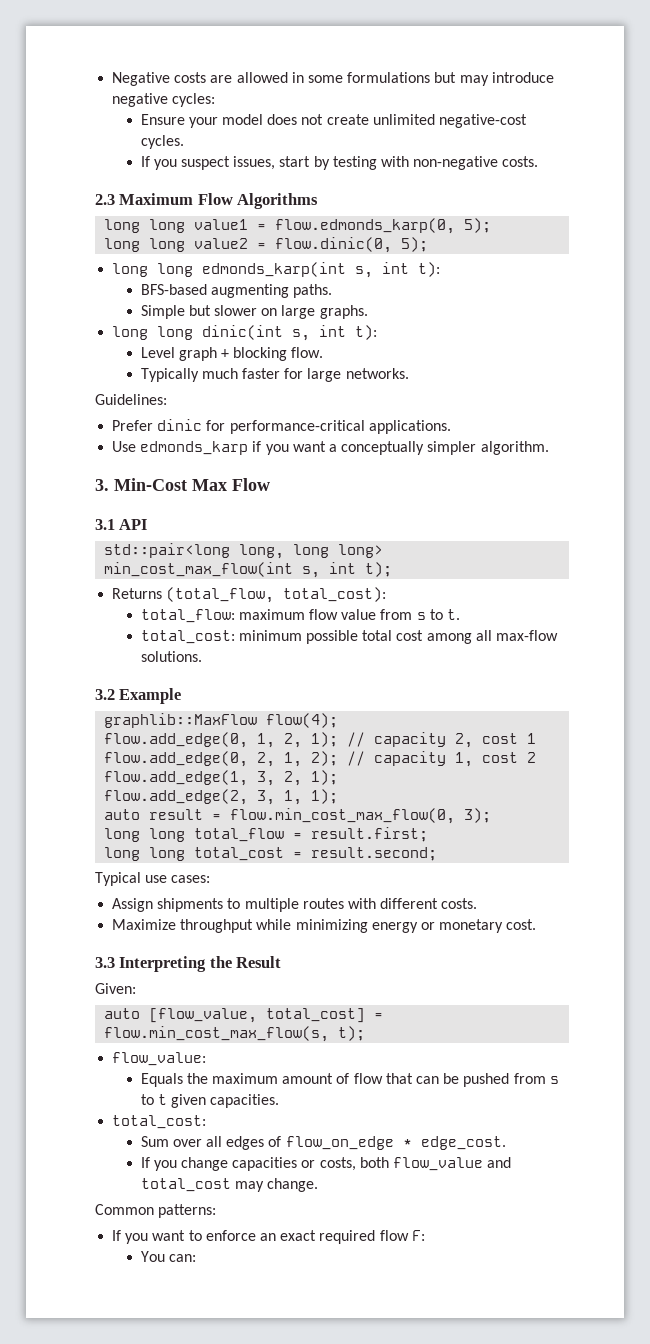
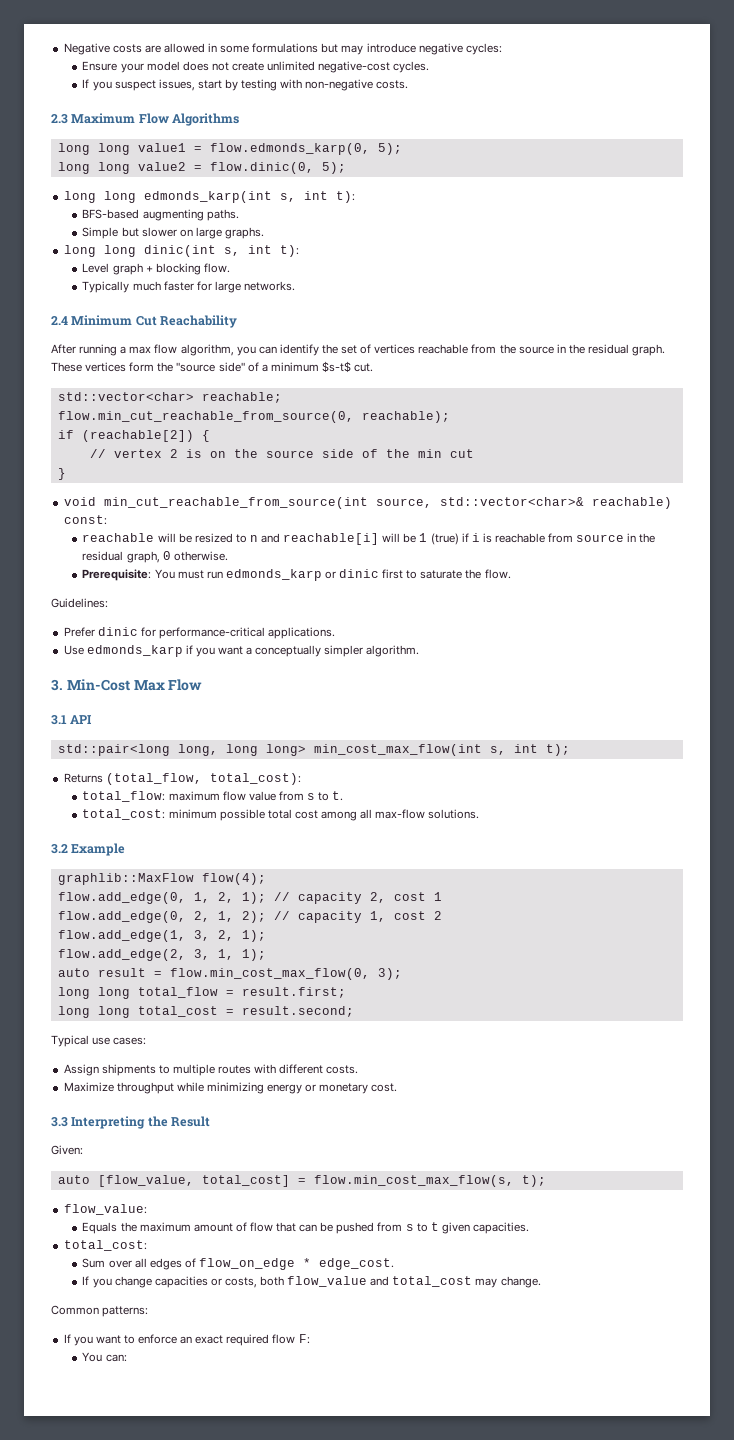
(409, 373) none -> [51,315,238,328] [51,344,666,356] [51,361,374,373] [57,392,282,403] [57,411,450,423] [57,430,210,442] [89,449,474,458] [57,468,66,480] [63,497,672,509] [63,515,107,525] [82,533,656,545] [82,551,228,563] [82,569,511,581] // 2.4 Minimum Cut Reachability // After running a max flow algorithm, you can identify the set of vertices reachable from the source in the residual graph. These vertices form the "source side" of a minimum $s-t$ cut. // std::vector<char> reachable; // flow.min_cut_reachable_from_source(0, reachable); // if (reachable[2]) { // // vertex 2 is on the source side of the min cut // } // void min_cut_reachable_from_source(int source, std::vector<char>& reachable) const: // reachable will be resized to n and reachable[i] will be 1 (true) if i is reachable from source in the residual graph, 0 otherwise. // Prerequisite: You must run edmonds_karp or dinic first to saturate the flow.

